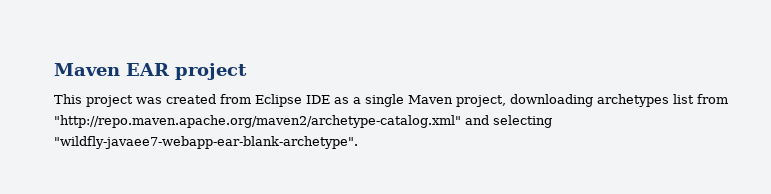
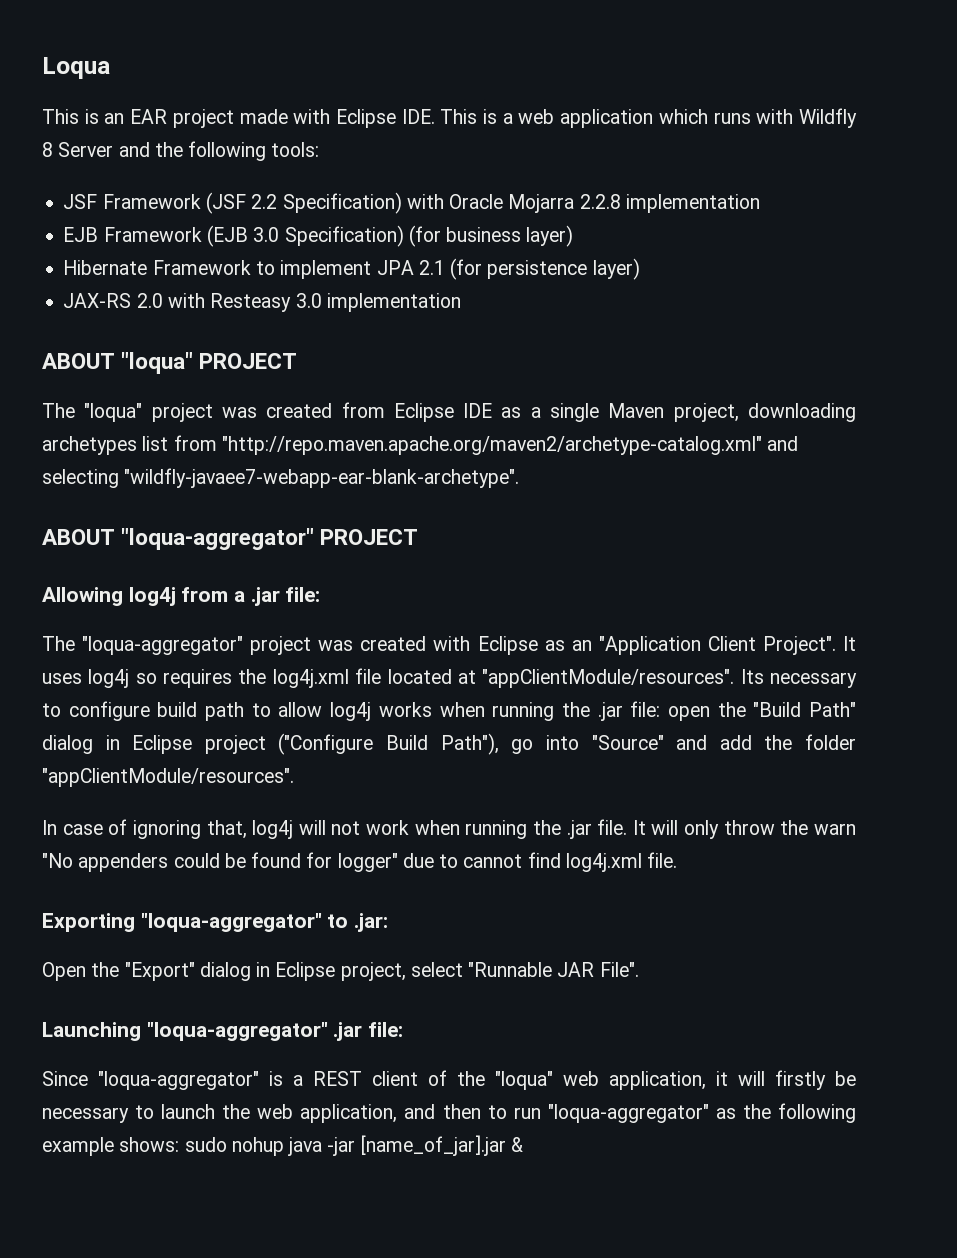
[54,63,247,80] [54,94,82,104] Maven EAR project // This -> [42,57,110,79] [42,108,858,128] [42,141,320,161] [63,192,760,214] [63,225,574,247] [63,258,640,280] [63,293,461,312] [42,352,298,374] [42,403,143,422] Loqua // This is an EAR project made with Eclipse IDE. This is a web application which runs with Wildfly 8 Server and the following tools: // JSF Framework (JSF 2.2 Specification) with Oracle Mojarra 2.2.8 implementation // EJB Framework (EJB 3.0 Specification) (for business layer) // Hibernate Framework to implement JPA 2.1 (for persistence layer) // JAX-RS 2.0 with Resteasy 3.0 implementation // ABOUT "loqua" PROJECT // The "loqua"
(358, 142) none -> [42,528,419,550] [42,587,321,606] [42,636,857,655] [42,668,858,688] [42,701,856,721] [42,733,857,755] [42,768,294,787] [42,819,857,839] [42,852,678,872] [42,913,389,932] [42,962,639,981] [42,1022,404,1041] [42,1070,856,1090] [42,1103,857,1123] [42,1135,523,1156] // ABOUT "loqua-aggregator" PROJECT // Allowing log4j from a .jar file: // The "loqua-aggregator" project was created with Eclipse as an "Application Client Project". It uses log4j so requires the log4j.xml file located at "appClientModule/resources". Its necessary to configure build path to allow log4j works when running the .jar file: open the "Build Path" dialog in Eclipse project ("Configure Build Path"), go into "Source" and add the folder "appClientModule/resources". // In case of ignoring that, log4j will not work when running the .jar file. It will only throw the warn "No appenders could be found for logger" due to cannot find log4j.xml file. // Exporting "loqua-aggregator" to .jar: // Open the "Export" dialog in Eclipse project, select "Runnable JAR File". // Launching "loqua-aggregator" .jar file: // Since "loqua-aggregator" is a REST client of the "loqua" web application, it will firstly be necessary to launch the web application, and then to run "loqua-aggregator" as the following example shows: sudo nohup java -jar [name_of_jar].jar &

